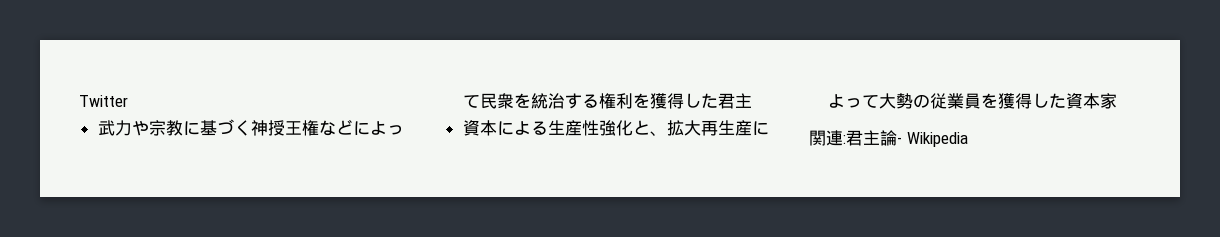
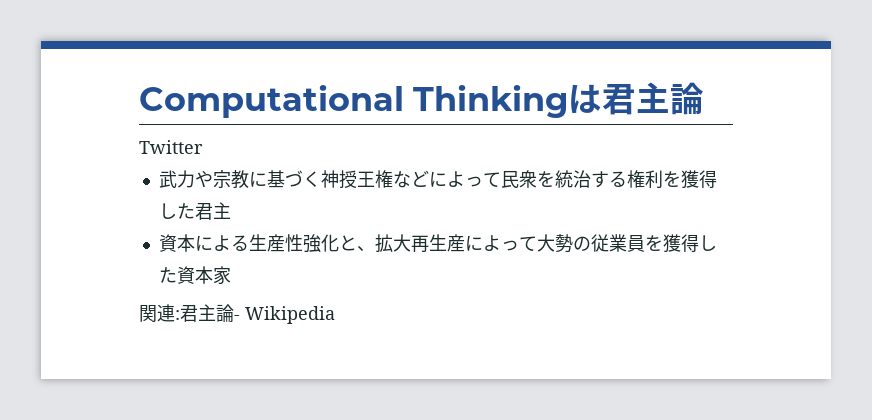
(79, 101) none -> [139,82,705,118] Computational Thinkingは君主論 //

